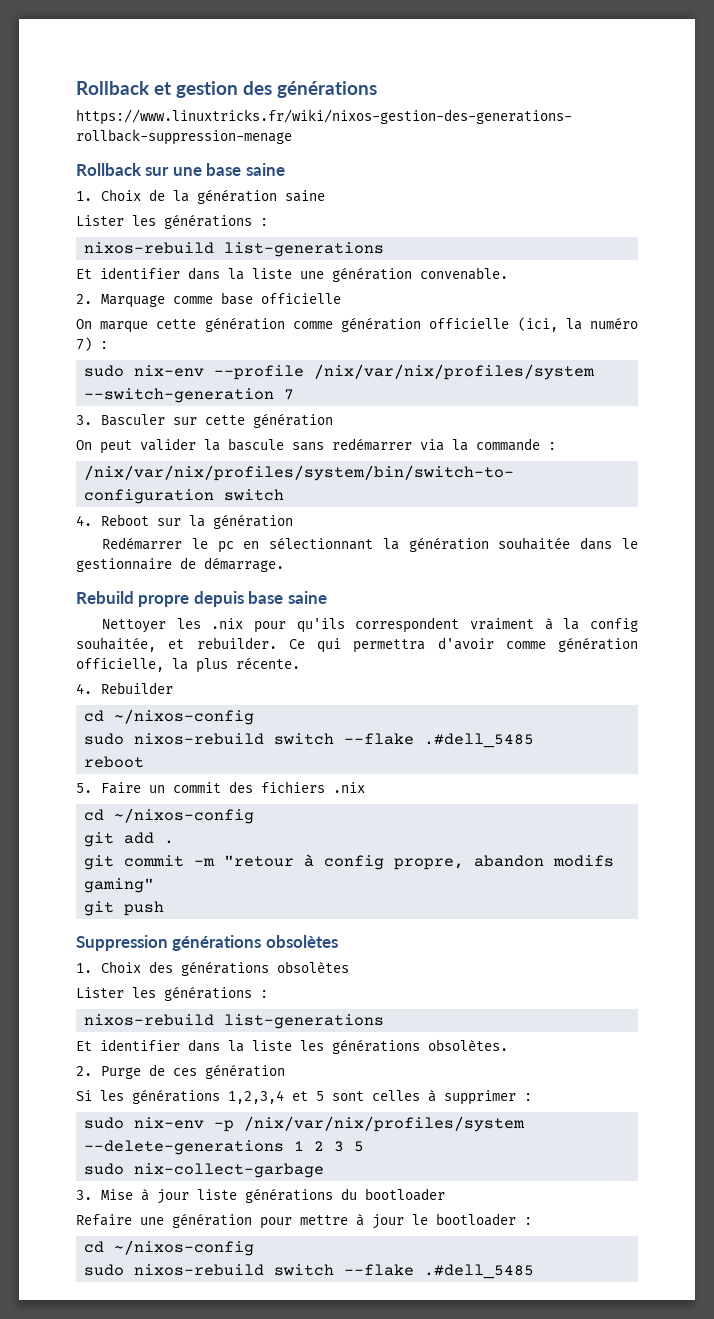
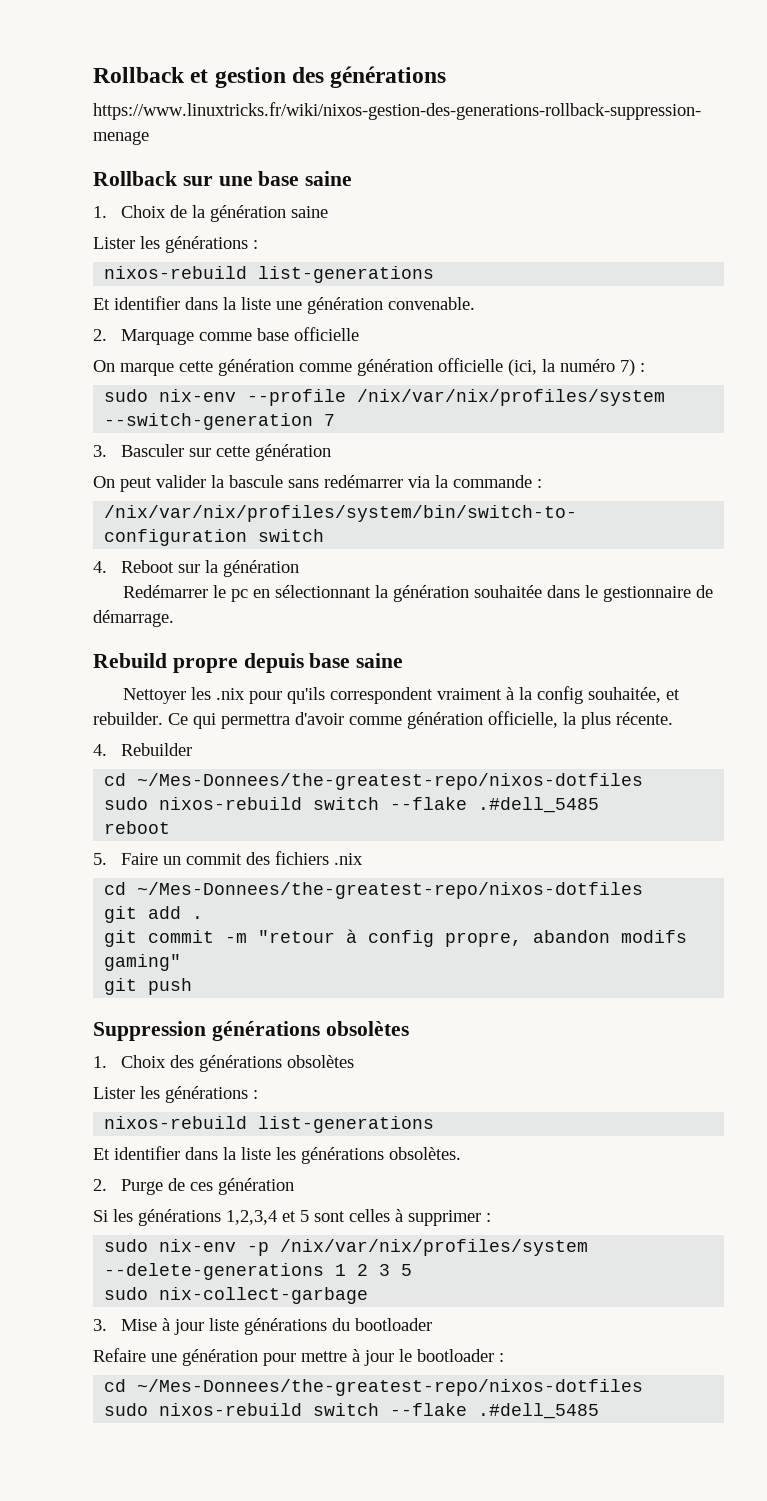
[114,709,255,725] ~/nixos-config -> [137,773,644,790] ~/Mes-Donnees/the-greatest-repo/nixos-dotfiles
[114,808,255,824] ~/nixos-config -> [137,882,644,899] ~/Mes-Donnees/the-greatest-repo/nixos-dotfiles
[114,1240,255,1256] ~/nixos-config -> [137,1379,644,1396] ~/Mes-Donnees/the-greatest-repo/nixos-dotfiles

